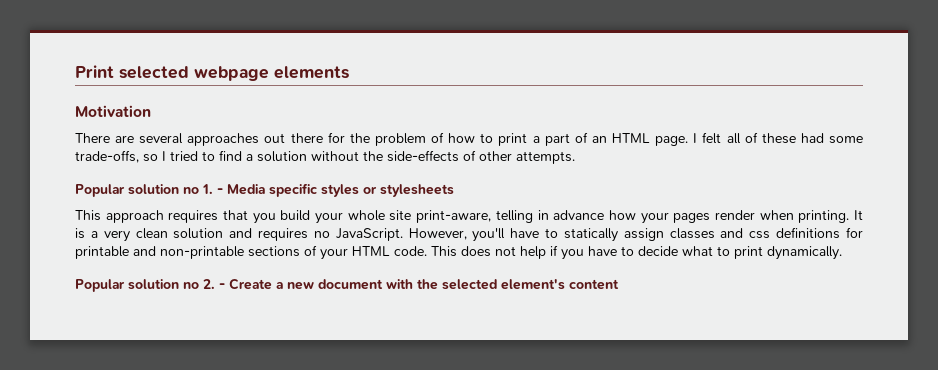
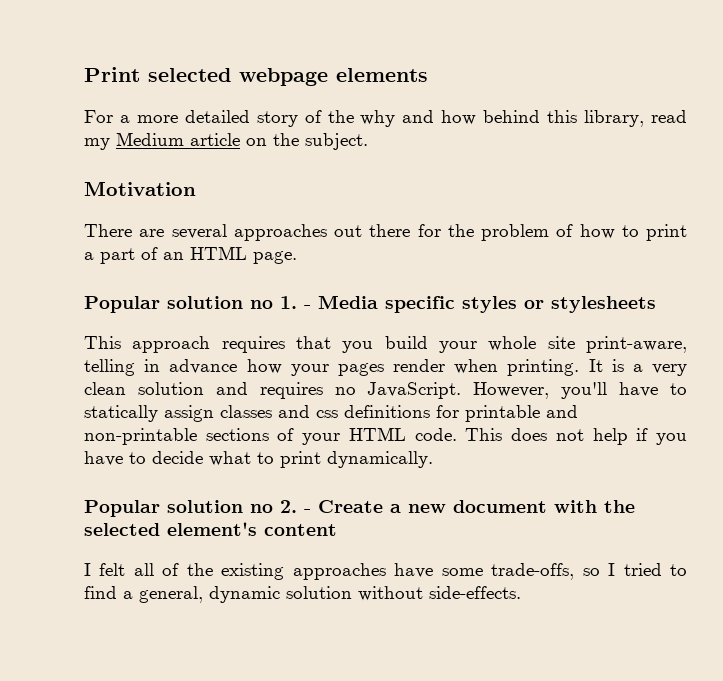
(349, 72) none -> [84,110,687,127] [84,132,368,150] // For a more detailed story of the why and how behind this library, read my Medium article on the subject.
[693,132,864,144] [75,150,575,164] I felt all of these had some trade-offs, so I tried to find a solution without the side-effects of other attempts. -> (297, 257) none
(619, 284) none -> [84,563,687,580] [84,586,521,603] // I felt all of the existing approaches have some trade-offs, so I tried to find a general, dynamic solution without side-effects.

